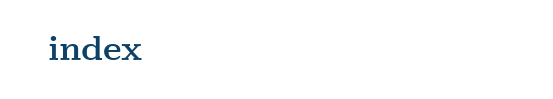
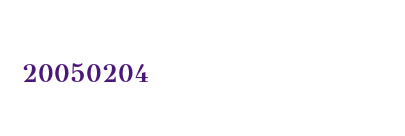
[48,36,142,60] index -> [22,63,149,82] 20050204

